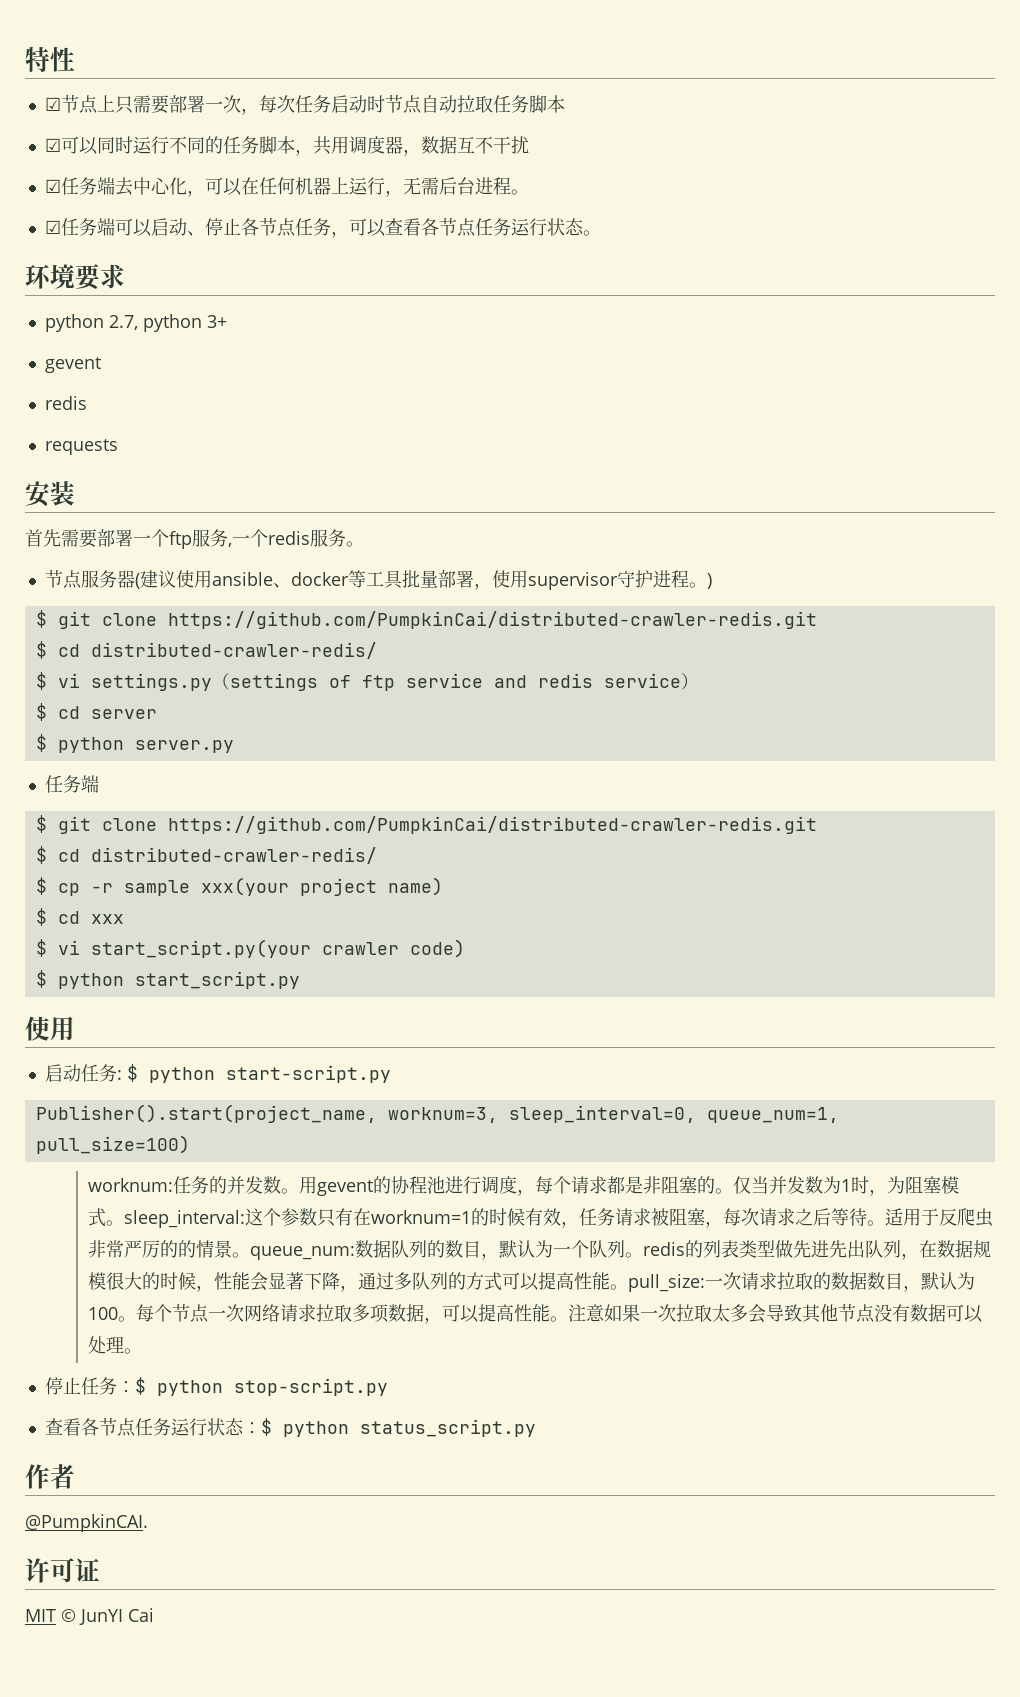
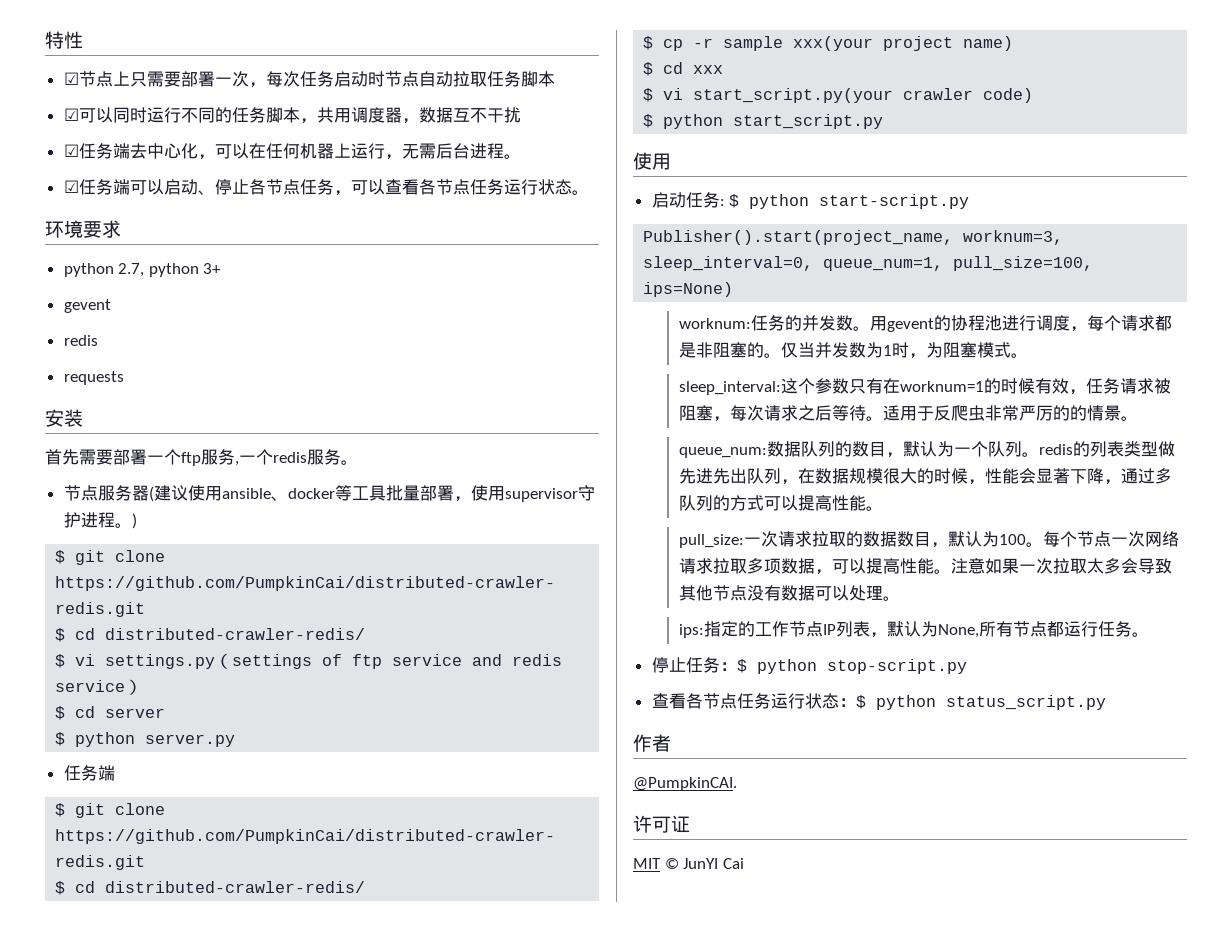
[35,1135,190,1154] pull_size=100) -> [953,256,1094,271] [643,282,734,297] pull_size=100, ips=None)
(125, 1223) none -> (1028, 355) //
(251, 1255) none -> (1138, 418) //
(629, 1287) none -> (883, 508) //
(143, 1351) none -> [678,621,1149,638] // ips:指定的工作节点IP列表，默认为None,所有节点都运行任务。

